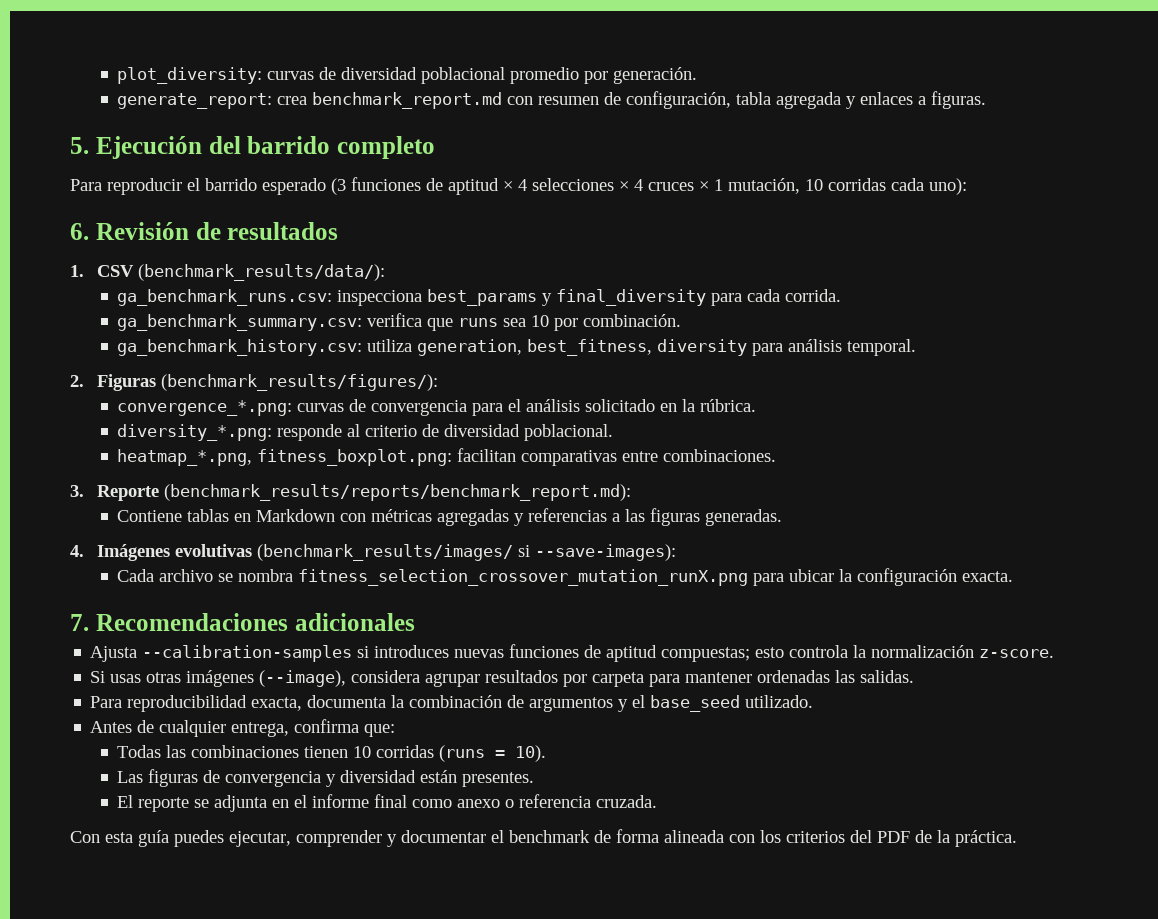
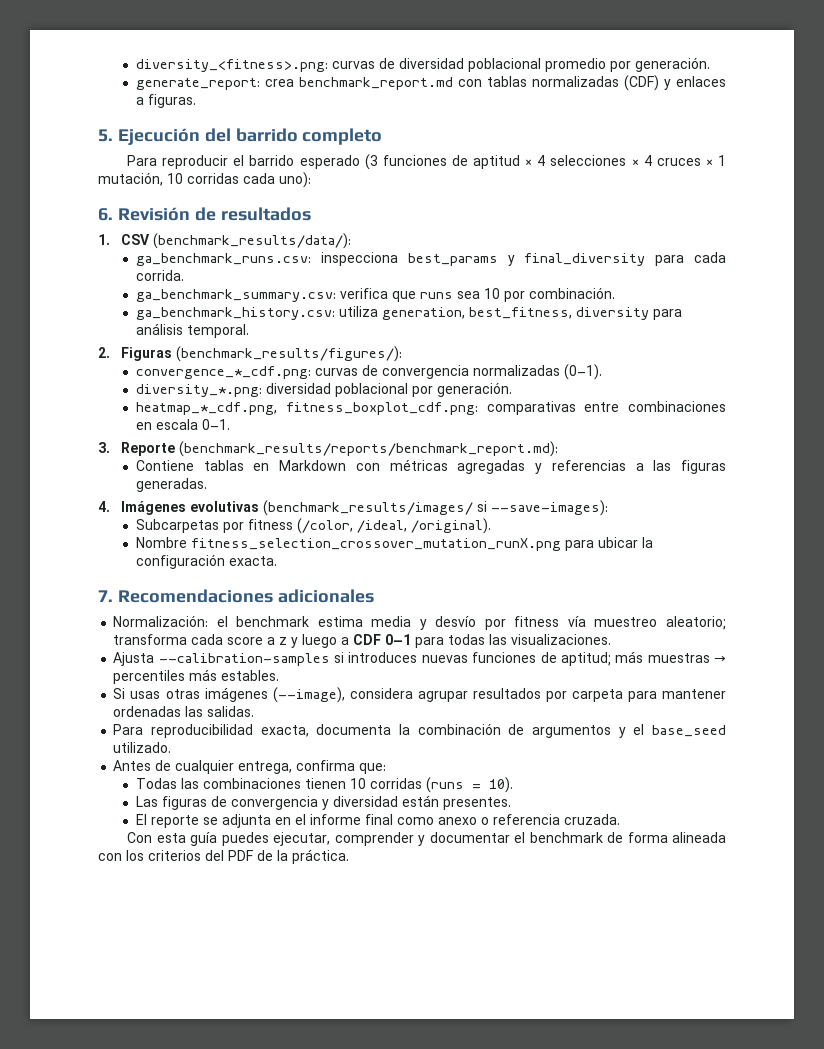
[117,67,263,84] plot_diversity: -> [136,59,329,72] diversity_<fitness>.png:
[538,91,842,109] resumen de configuración, tabla agregada -> [487,75,660,91] tablas normalizadas (CDF)
[117,400,293,416] convergence_*.png: -> [136,366,312,379] convergence_*_cdf.png:
[472,399,757,416] [117,424,614,441] [117,448,777,466] para el análisis solicitado en la rúbrica. // diversity_*.png: responde al criterio de diversidad poblacional. // heatmap_*.png, fitness_boxplot.png: facilitan comparativas entre combinaciones. -> [473,364,603,380] [136,382,513,397] [136,401,726,415] [136,419,231,430] normalizadas (0–1). // diversity_*.png: diversidad poblacional por generación. // heatmap_*_cdf.png, fitness_boxplot_cdf.png: comparativas entre combinaciones en escala 0–1.
[117,569,294,582] Cada archivo se nombra -> [136,518,492,534] [136,537,188,548] Subcarpetas por fitness (/color, /ideal, /original). // Nombre
(415, 622) none -> [113,615,726,630] [113,634,612,648] // Normalización: el benchmark estima media y desvío por fitness vía muestreo aleatorio; transforma cada score a z y luego a CDF 0–1 para todas las visualizaciones.
[606,645,1055,662] aptitud compuestas; esto controla la normalización z-score. -> [560,651,727,666] [113,669,280,684] aptitud; más muestras → percentiles más estables.

